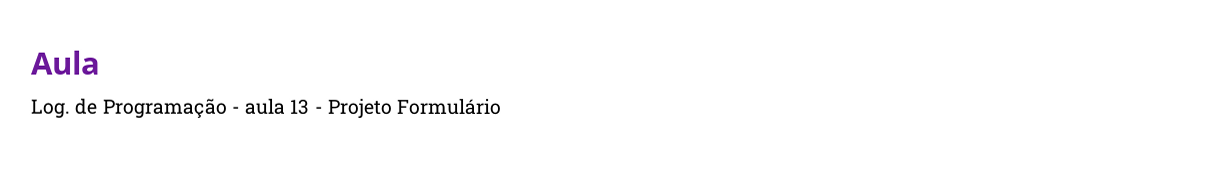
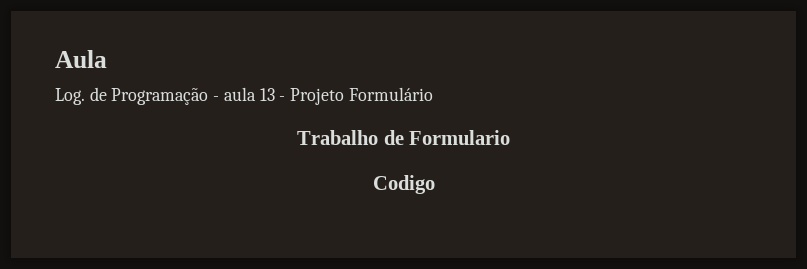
(502, 106) none -> [296,130,511,145] [372,175,435,194] // Trabalho de Formulario // Codigo

